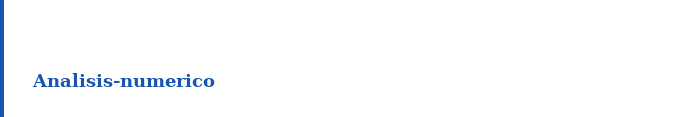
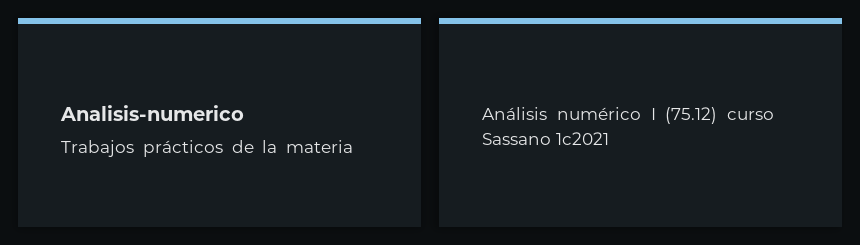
(215, 80) none -> [61,140,353,157] [482,107,774,124] [482,132,609,145] // Trabajos prácticos de la materia Análisis numérico I (75.12) curso Sassano 1c2021

